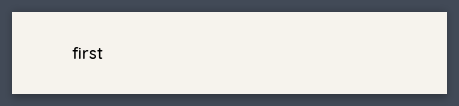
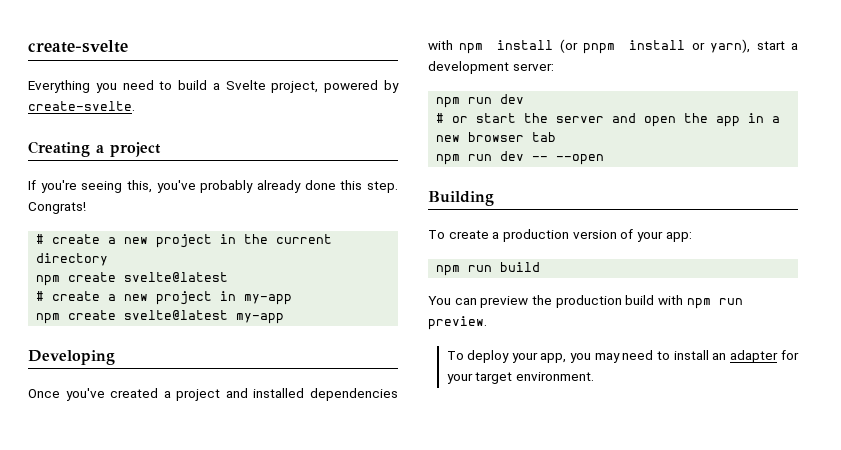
[72,47,103,59] first -> [28,40,128,53] [28,80,399,93] [28,101,135,111] [28,141,161,157] [28,180,399,193] [28,202,86,214] [36,234,333,248] [36,253,109,266] [36,272,229,286] [36,291,293,305] [36,310,285,324] [28,350,115,365] [28,388,399,401] [428,39,798,54] [428,61,554,74] [436,94,525,108] [436,113,781,127] [436,132,557,142] [436,151,605,165] [428,191,494,206] [428,229,692,242] [436,262,541,276] [428,295,743,309] [428,316,487,330] [446,350,799,363] [446,372,594,384] create-svelte // Everything you need to build a Svelte project, powered by create-svelte. // Creating a project // If you're seeing this, you've probably already done this step. Congrats! // # create a new project in the current directory // npm create svelte@latest // # create a new project in my-app // npm create svelte@latest my-app // Developing // Once you've created a project and installed dependencies with npm install (or pnpm install or yarn), start a development server: // npm run dev // # or start the server and open the app in a new browser tab // npm run dev -- --open // Building // To create a production version of your app: // npm run build // You can preview the production build with npm run preview. // To deploy your app, you may need to install an adapter for your target environment.

